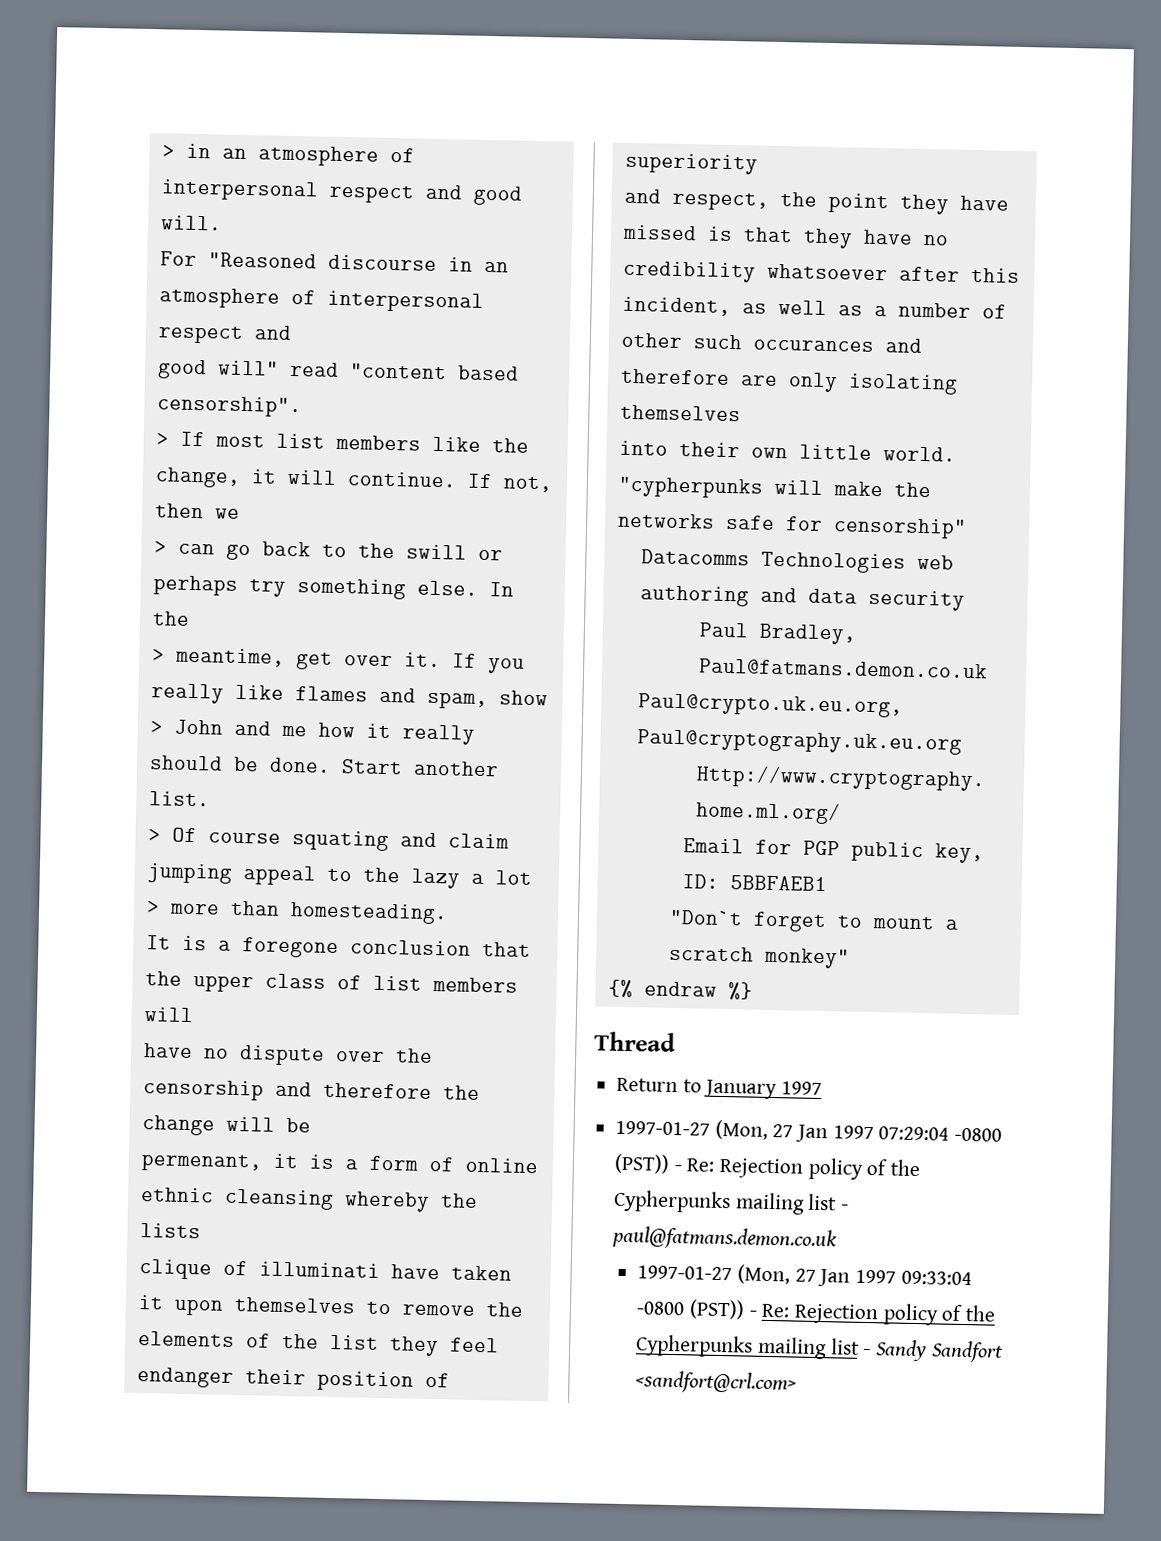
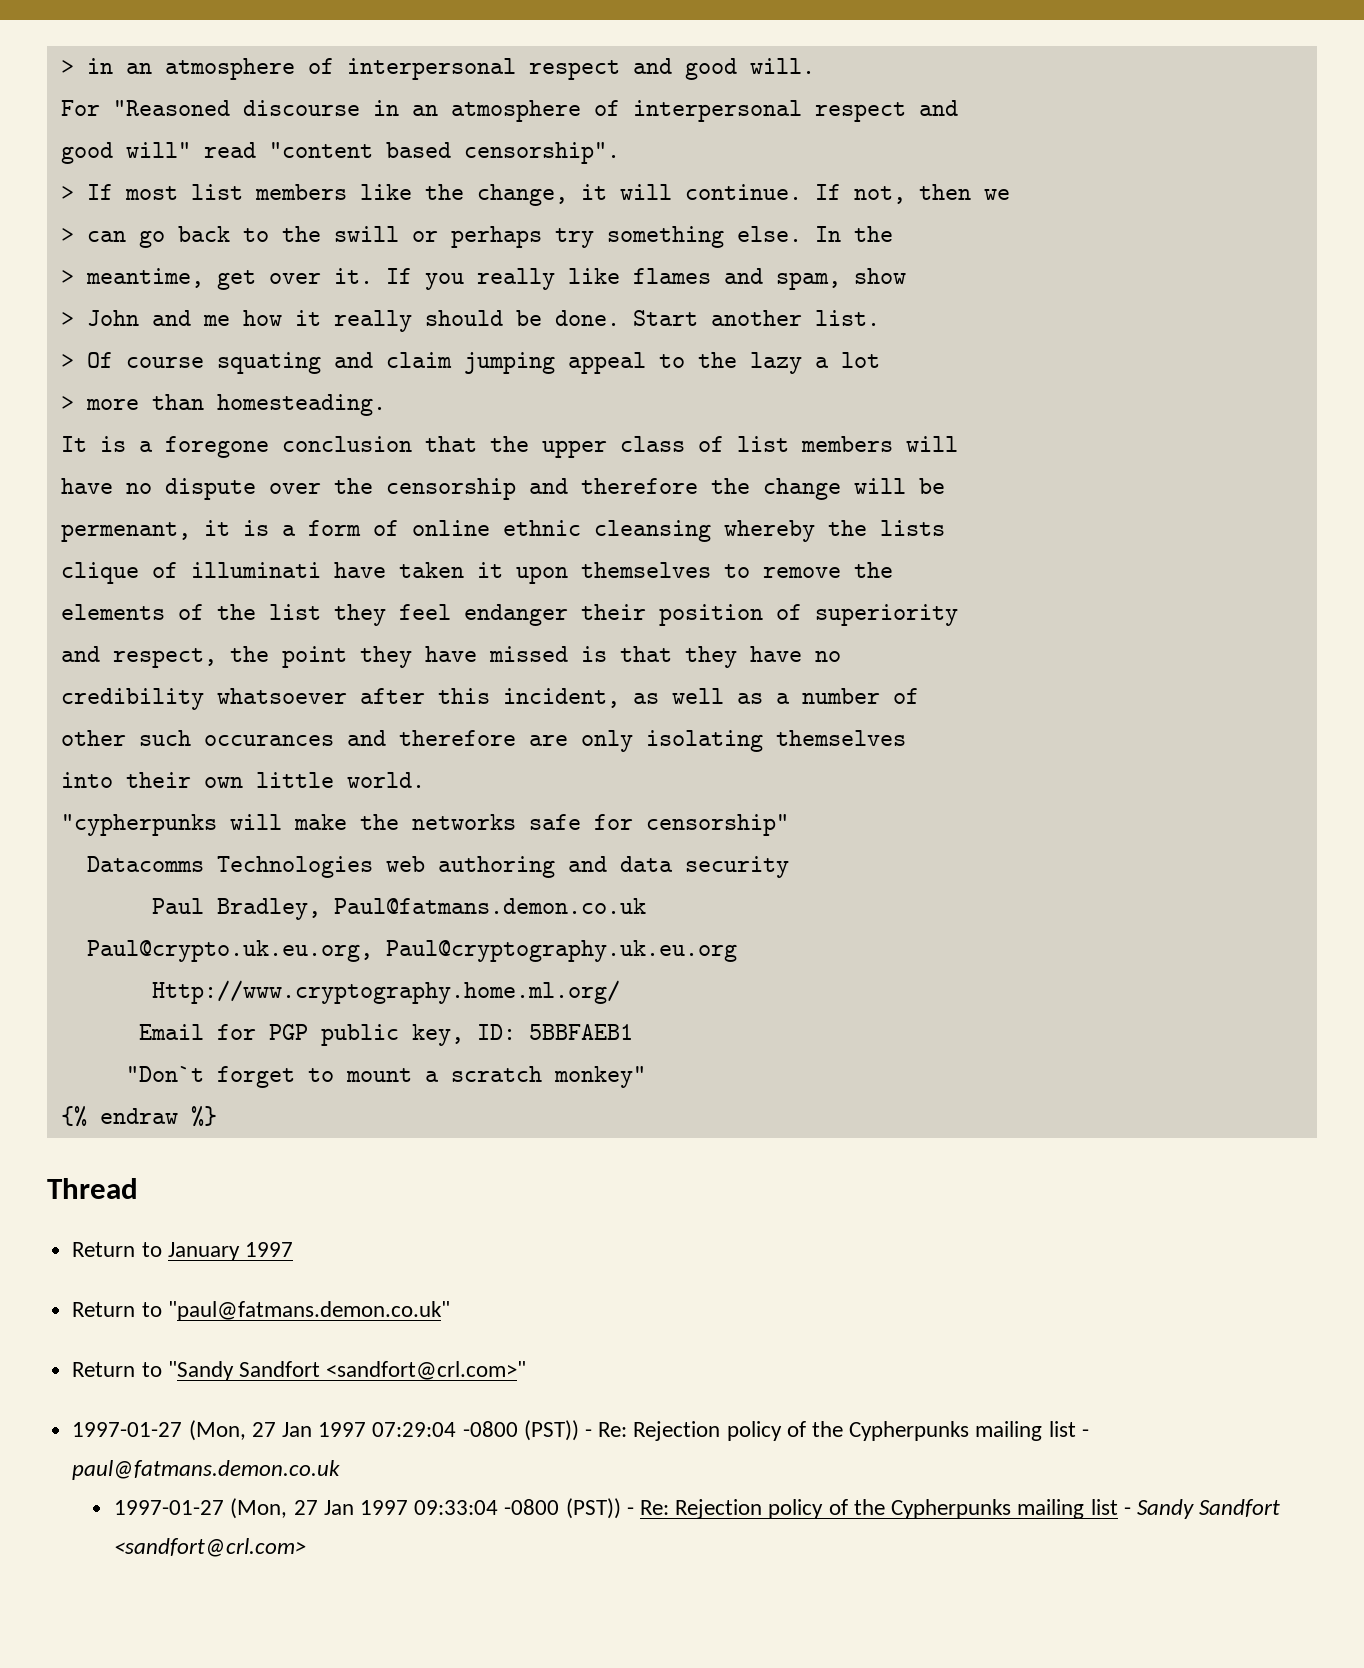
(823, 1088) none -> [72,1301,450,1321] [72,1361,527,1381] // Return to "paul@fatmans.demon.co.uk" // Return to "Sandy Sandfort <sandfort@crl.com>"

